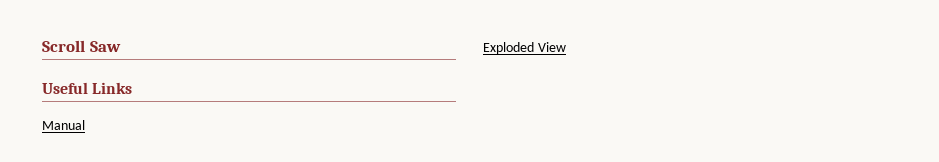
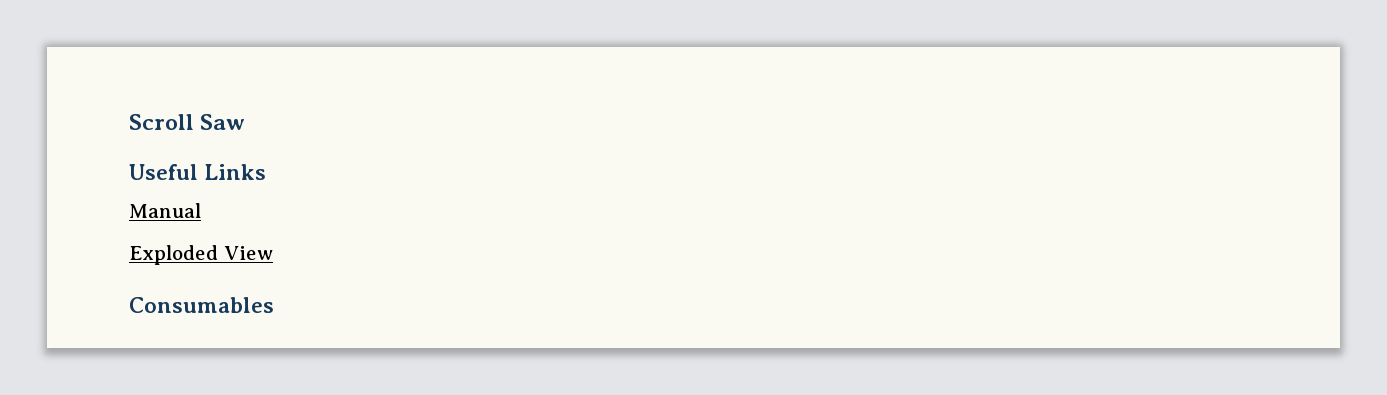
(566, 47) none -> [129,297,274,313] // Consumables

